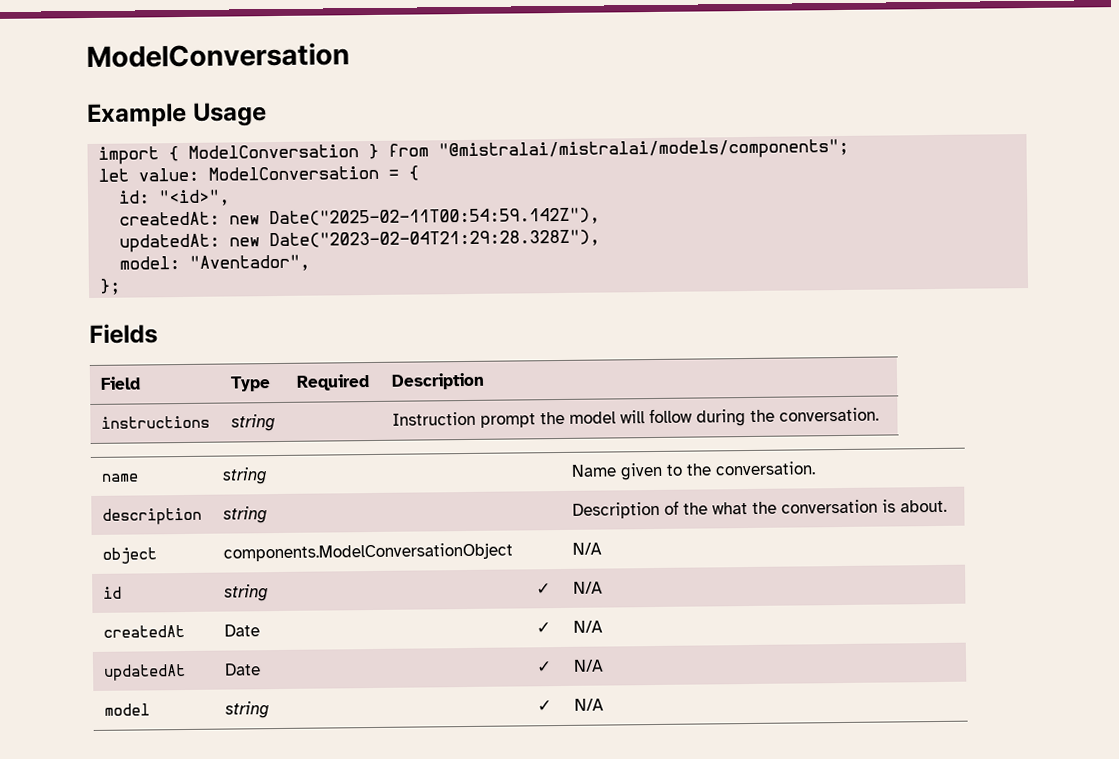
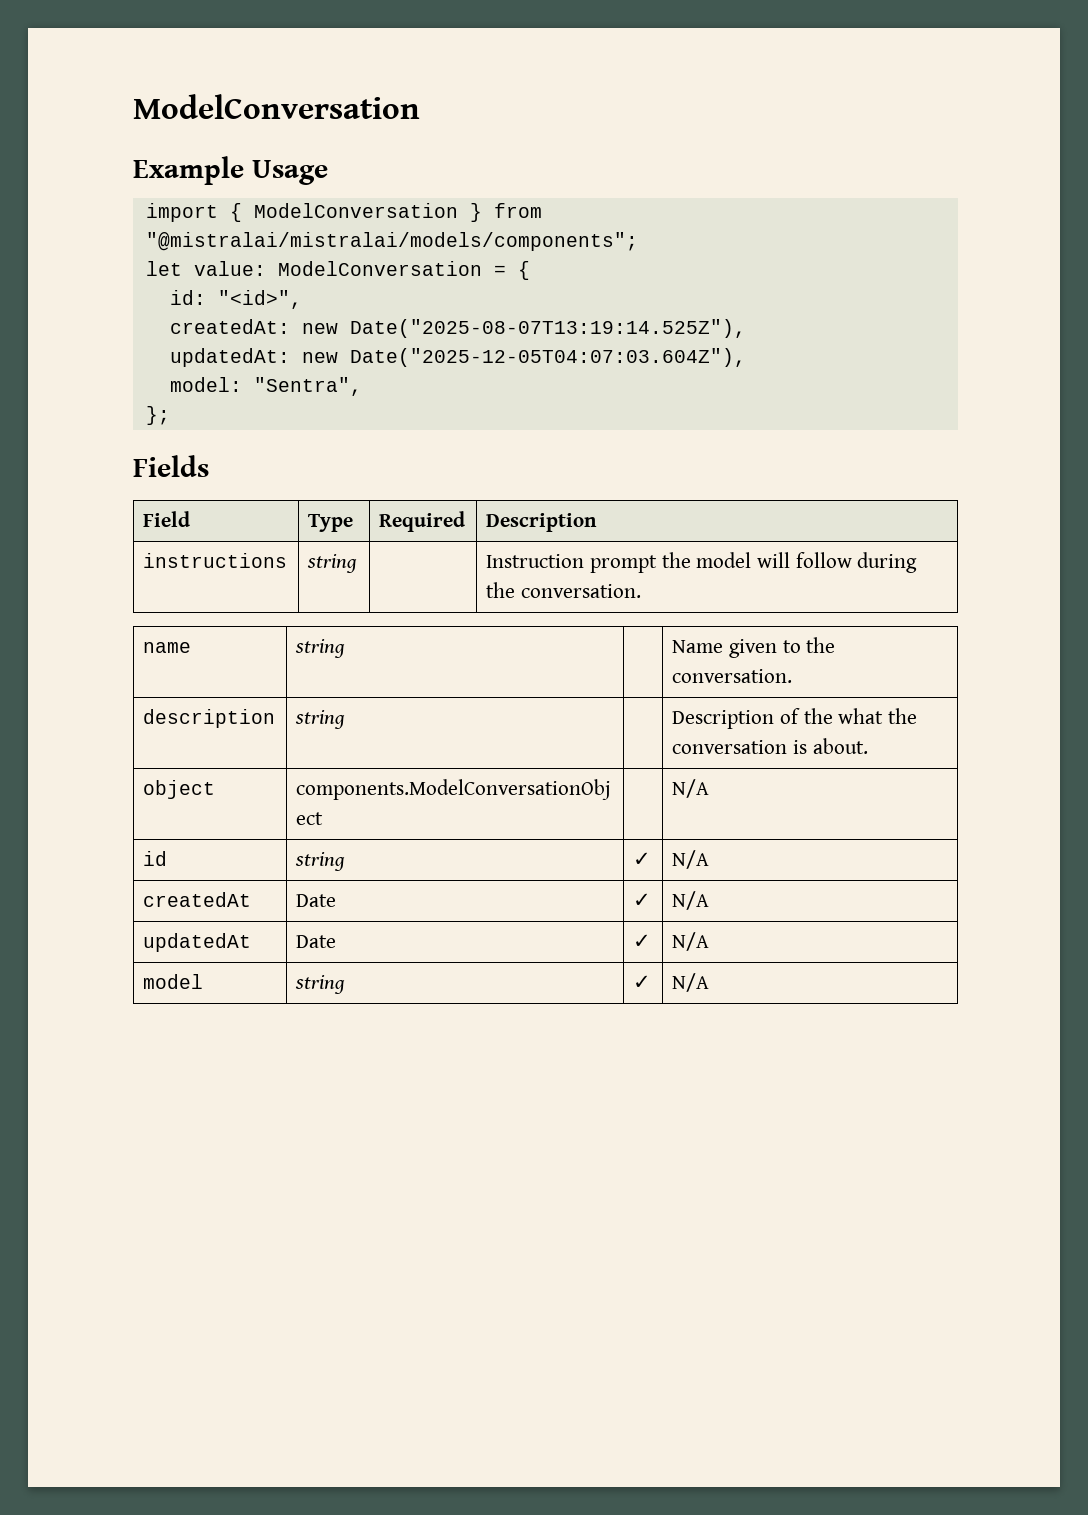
[269,207,601,228] Date("2025-02-11T00:54:59.142Z"), -> [349,319,746,338] Date("2025-08-07T13:19:14.525Z"),
[269,229,601,250] Date("2023-02-04T21:29:28.328Z"), -> [349,348,746,367] Date("2025-12-05T04:07:03.604Z"),
[189,254,311,272] "Aventador", -> [253,377,362,396] "Sentra",

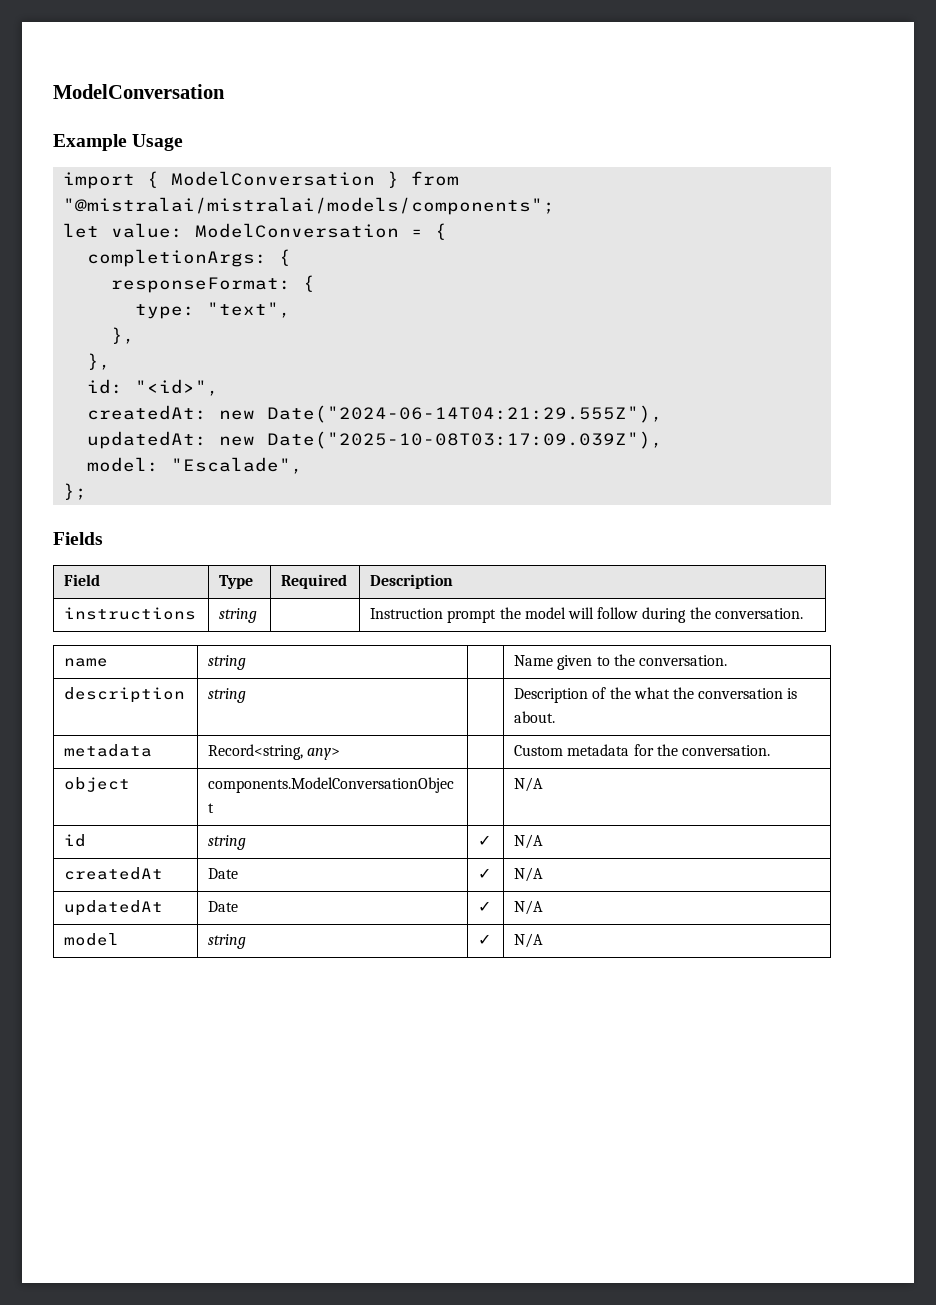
(530, 270) none -> [87,249,292,267] [111,275,316,293] [135,302,292,319] [111,327,136,344] [87,353,112,370] // completionArgs: { // responseFormat: { // type: "text", // }, // },
[349,319,746,338] Date("2025-08-07T13:19:14.525Z"), -> [267,405,664,423] Date("2024-06-14T04:21:29.555Z"),
[349,348,746,367] Date("2025-12-05T04:07:03.604Z"), -> [267,431,664,449] Date("2025-10-08T03:17:09.039Z"),
[253,377,362,396] "Sentra", -> [171,457,304,474] "Escalade",
(868, 746) none -> [64,744,153,757] [208,744,341,760] [514,744,771,756] // metadata | Record<string, any> | | Custom metadata for the conversation.

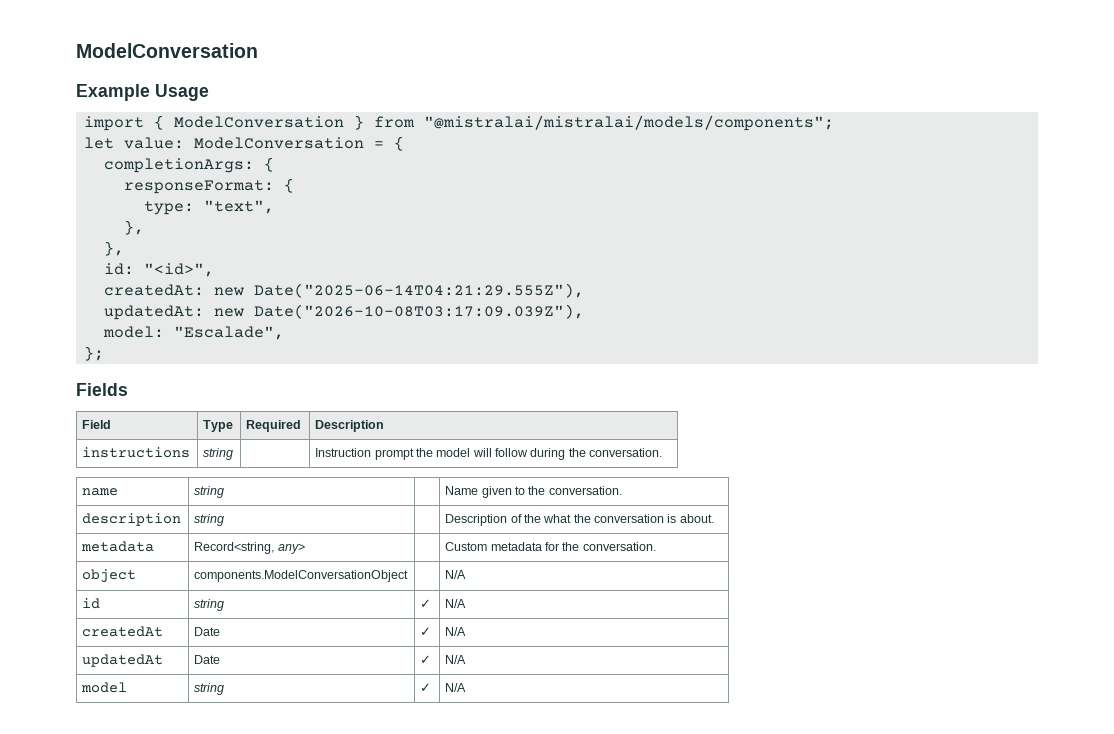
[267,405,664,423] Date("2024-06-14T04:21:29.555Z"), -> [254,283,585,298] Date("2025-06-14T04:21:29.555Z"),
[267,431,664,449] Date("2025-10-08T03:17:09.039Z"), -> [254,304,585,319] Date("2026-10-08T03:17:09.039Z"),

